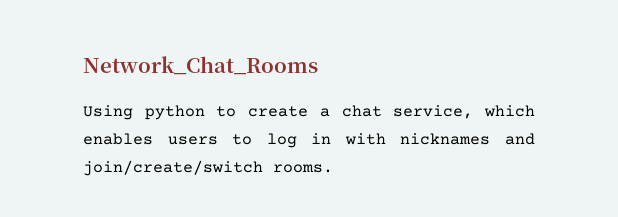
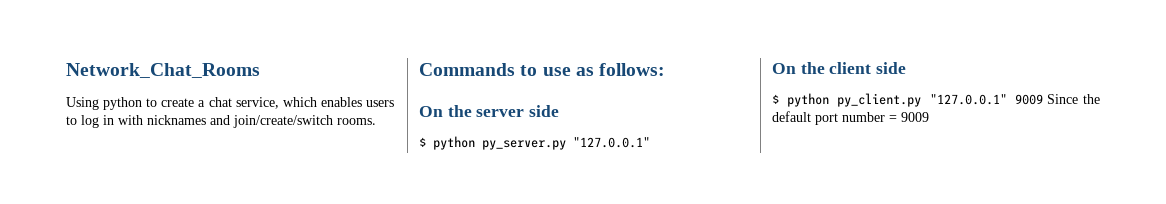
(333, 168) none -> [419,63,666,76] [419,105,560,117] [419,136,650,150] [772,62,907,74] [772,93,1100,107] [772,111,929,125] // Commands to use as follows: // On the server side // $ python py_server.py "127.0.0.1" // On the client side // $ python py_client.py "127.0.0.1" 9009 Since the default port number = 9009

